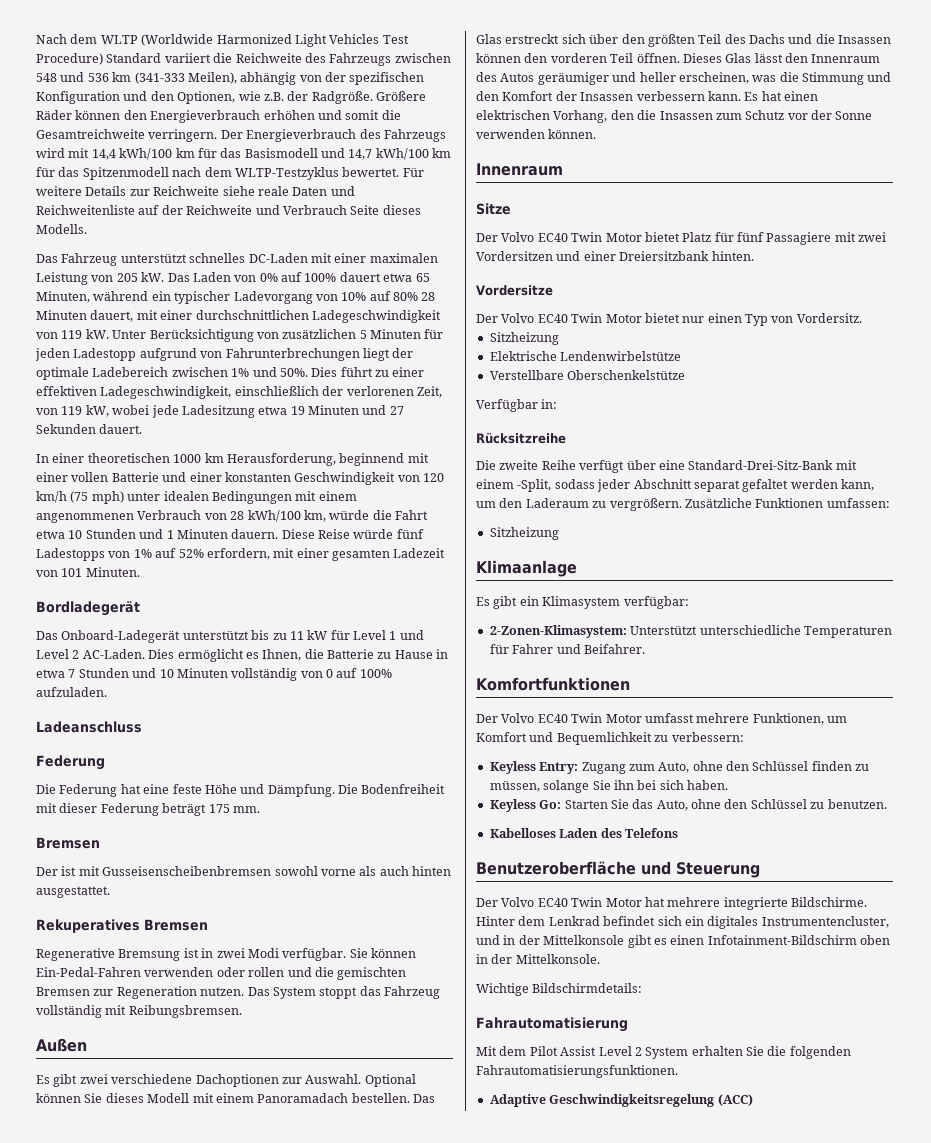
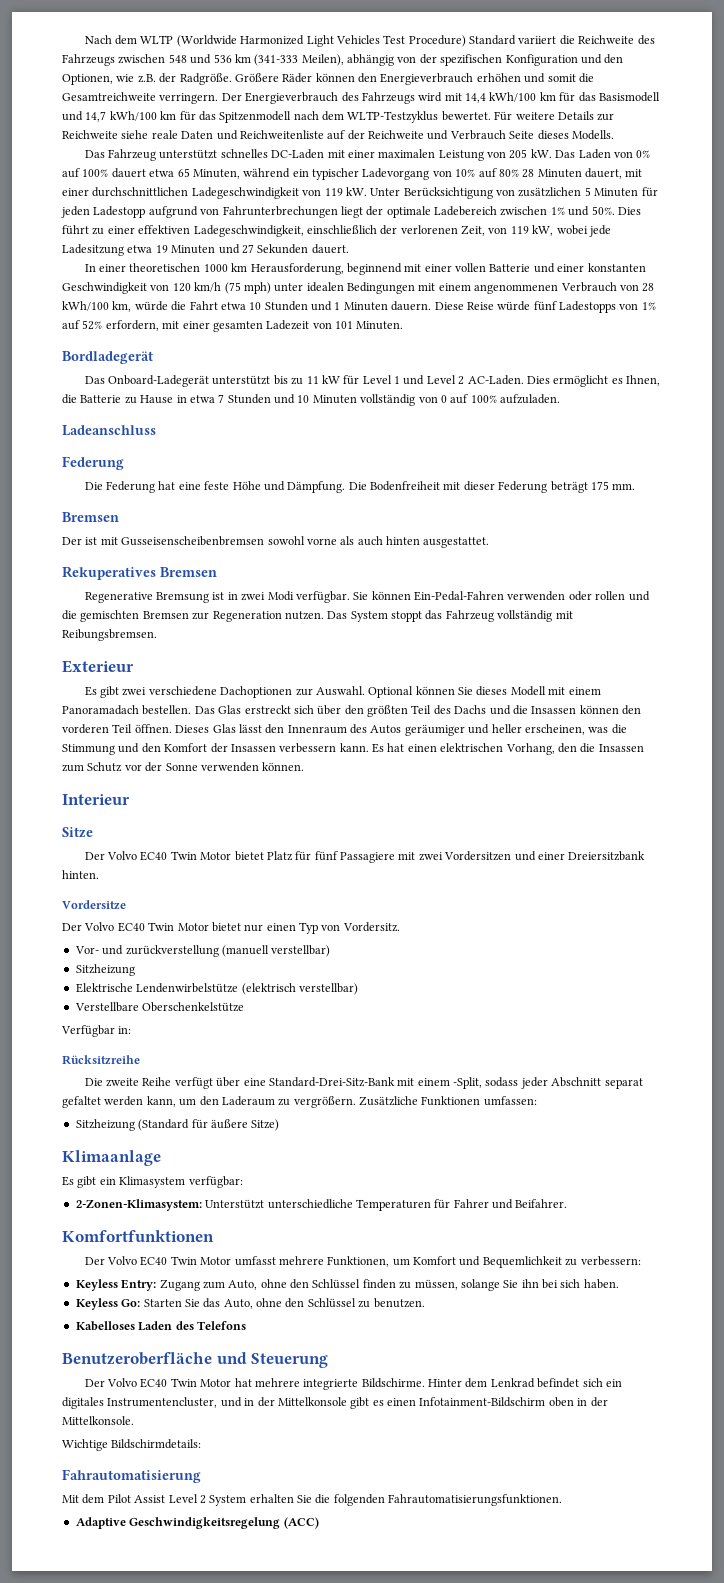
[36,1038,87,1052] Außen -> [62,660,134,673] Exterieur
[476,163,563,176] Innenraum -> [62,794,130,805] Interieur
(862, 318) none -> [74,945,331,957] // Vor- und zurückverstellung (manuell verstellbar)
(682, 356) none -> [241,983,358,995] (elektrisch verstellbar)
(559, 533) none -> [138,1119,280,1131] (Standard für äußere Sitze)

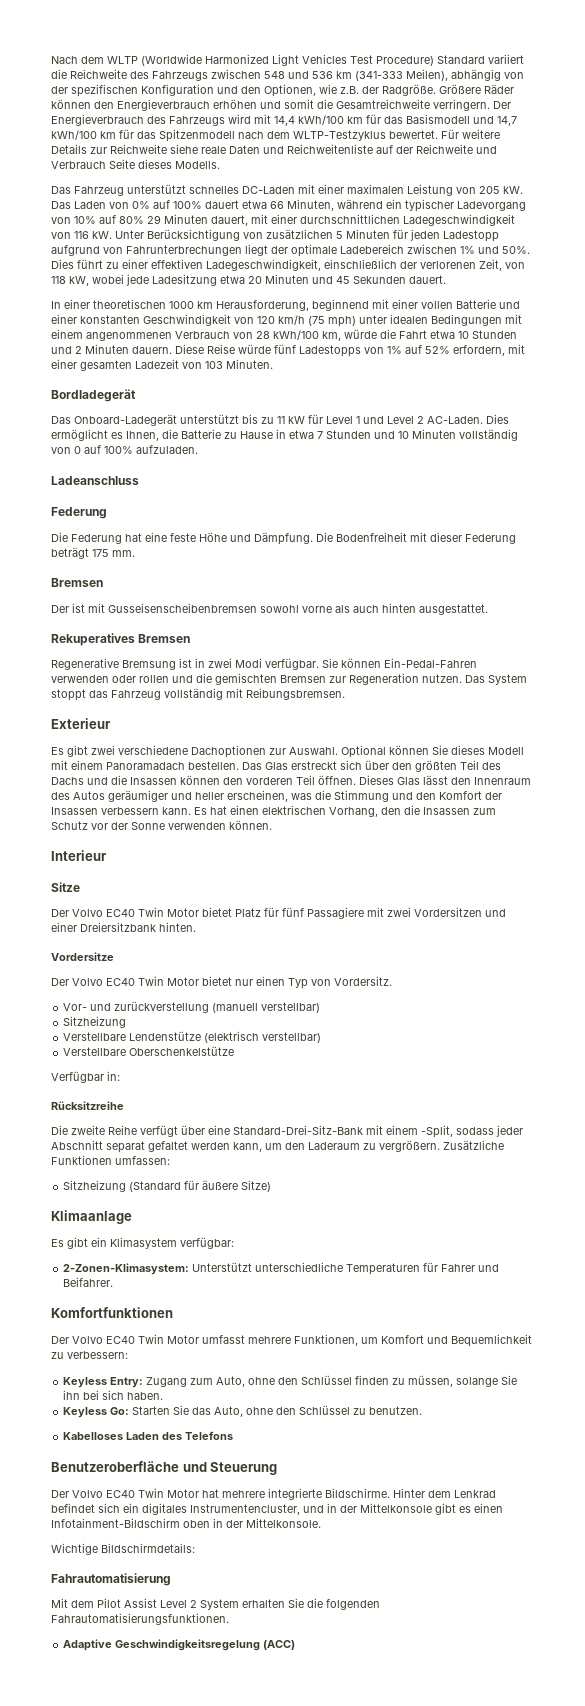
[177,168,190,177] 65 -> [270,201,284,209] 66
[522,169,535,178] 28 -> [147,215,161,224] 29
[324,188,343,196] 119 -> [74,231,89,239] 116
[510,226,529,234] 119 -> [51,276,66,284] 118
[155,245,168,253] 19 -> [248,276,262,284] 20
[241,244,254,254] 27 -> [336,276,350,284] 45
[334,302,341,310] 1 -> [75,346,82,354] 2
[335,321,353,329] 101 -> [205,361,223,369] 103
[75,983,239,993] Elektrische Lendenwirbelstütze -> [63,1031,202,1041] Verstellbare Lendenstütze

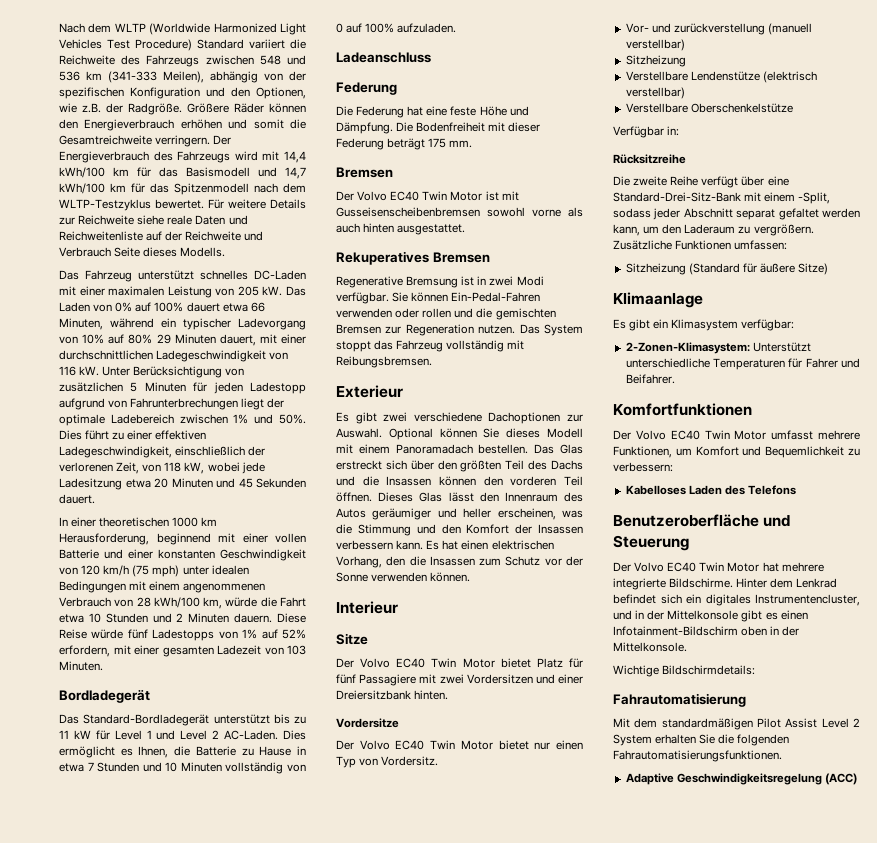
[74,414,177,426] Onboard-Ladegerät -> [83,714,210,726] Standard-Bordladegerät
(69, 609) none -> [357,191,483,201] Volvo EC40 Twin Motor
[63,1375,518,1388] [63,1390,164,1400] [63,1405,423,1418] // Keyless Entry: Zugang zum Auto, ohne den Schlüssel finden zu müssen, solange Sie ihn bei sich haben. // Keyless Go: Starten Sie das Auto, ohne den Schlüssel zu benutzen. -> (673, 467) none
(94, 1604) none -> [661,718,753,730] standardmäßigen

